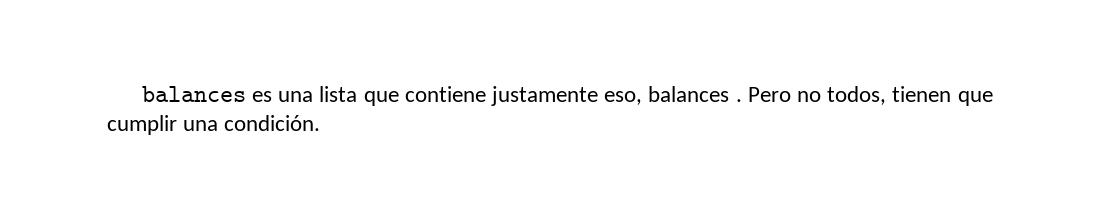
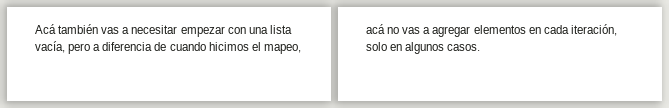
[141,86,993,106] [107,115,321,135] balances es una lista que contiene justamente eso, balances . Pero no todos, tienen que cumplir una condición. -> [35,24,292,37] [35,41,301,54] [366,24,617,37] [366,42,481,54] Acá también vas a necesitar empezar con una lista vacía, pero a diferencia de cuando hicimos el mapeo, acá no vas a agregar elementos en cada iteración, solo en algunos casos.

